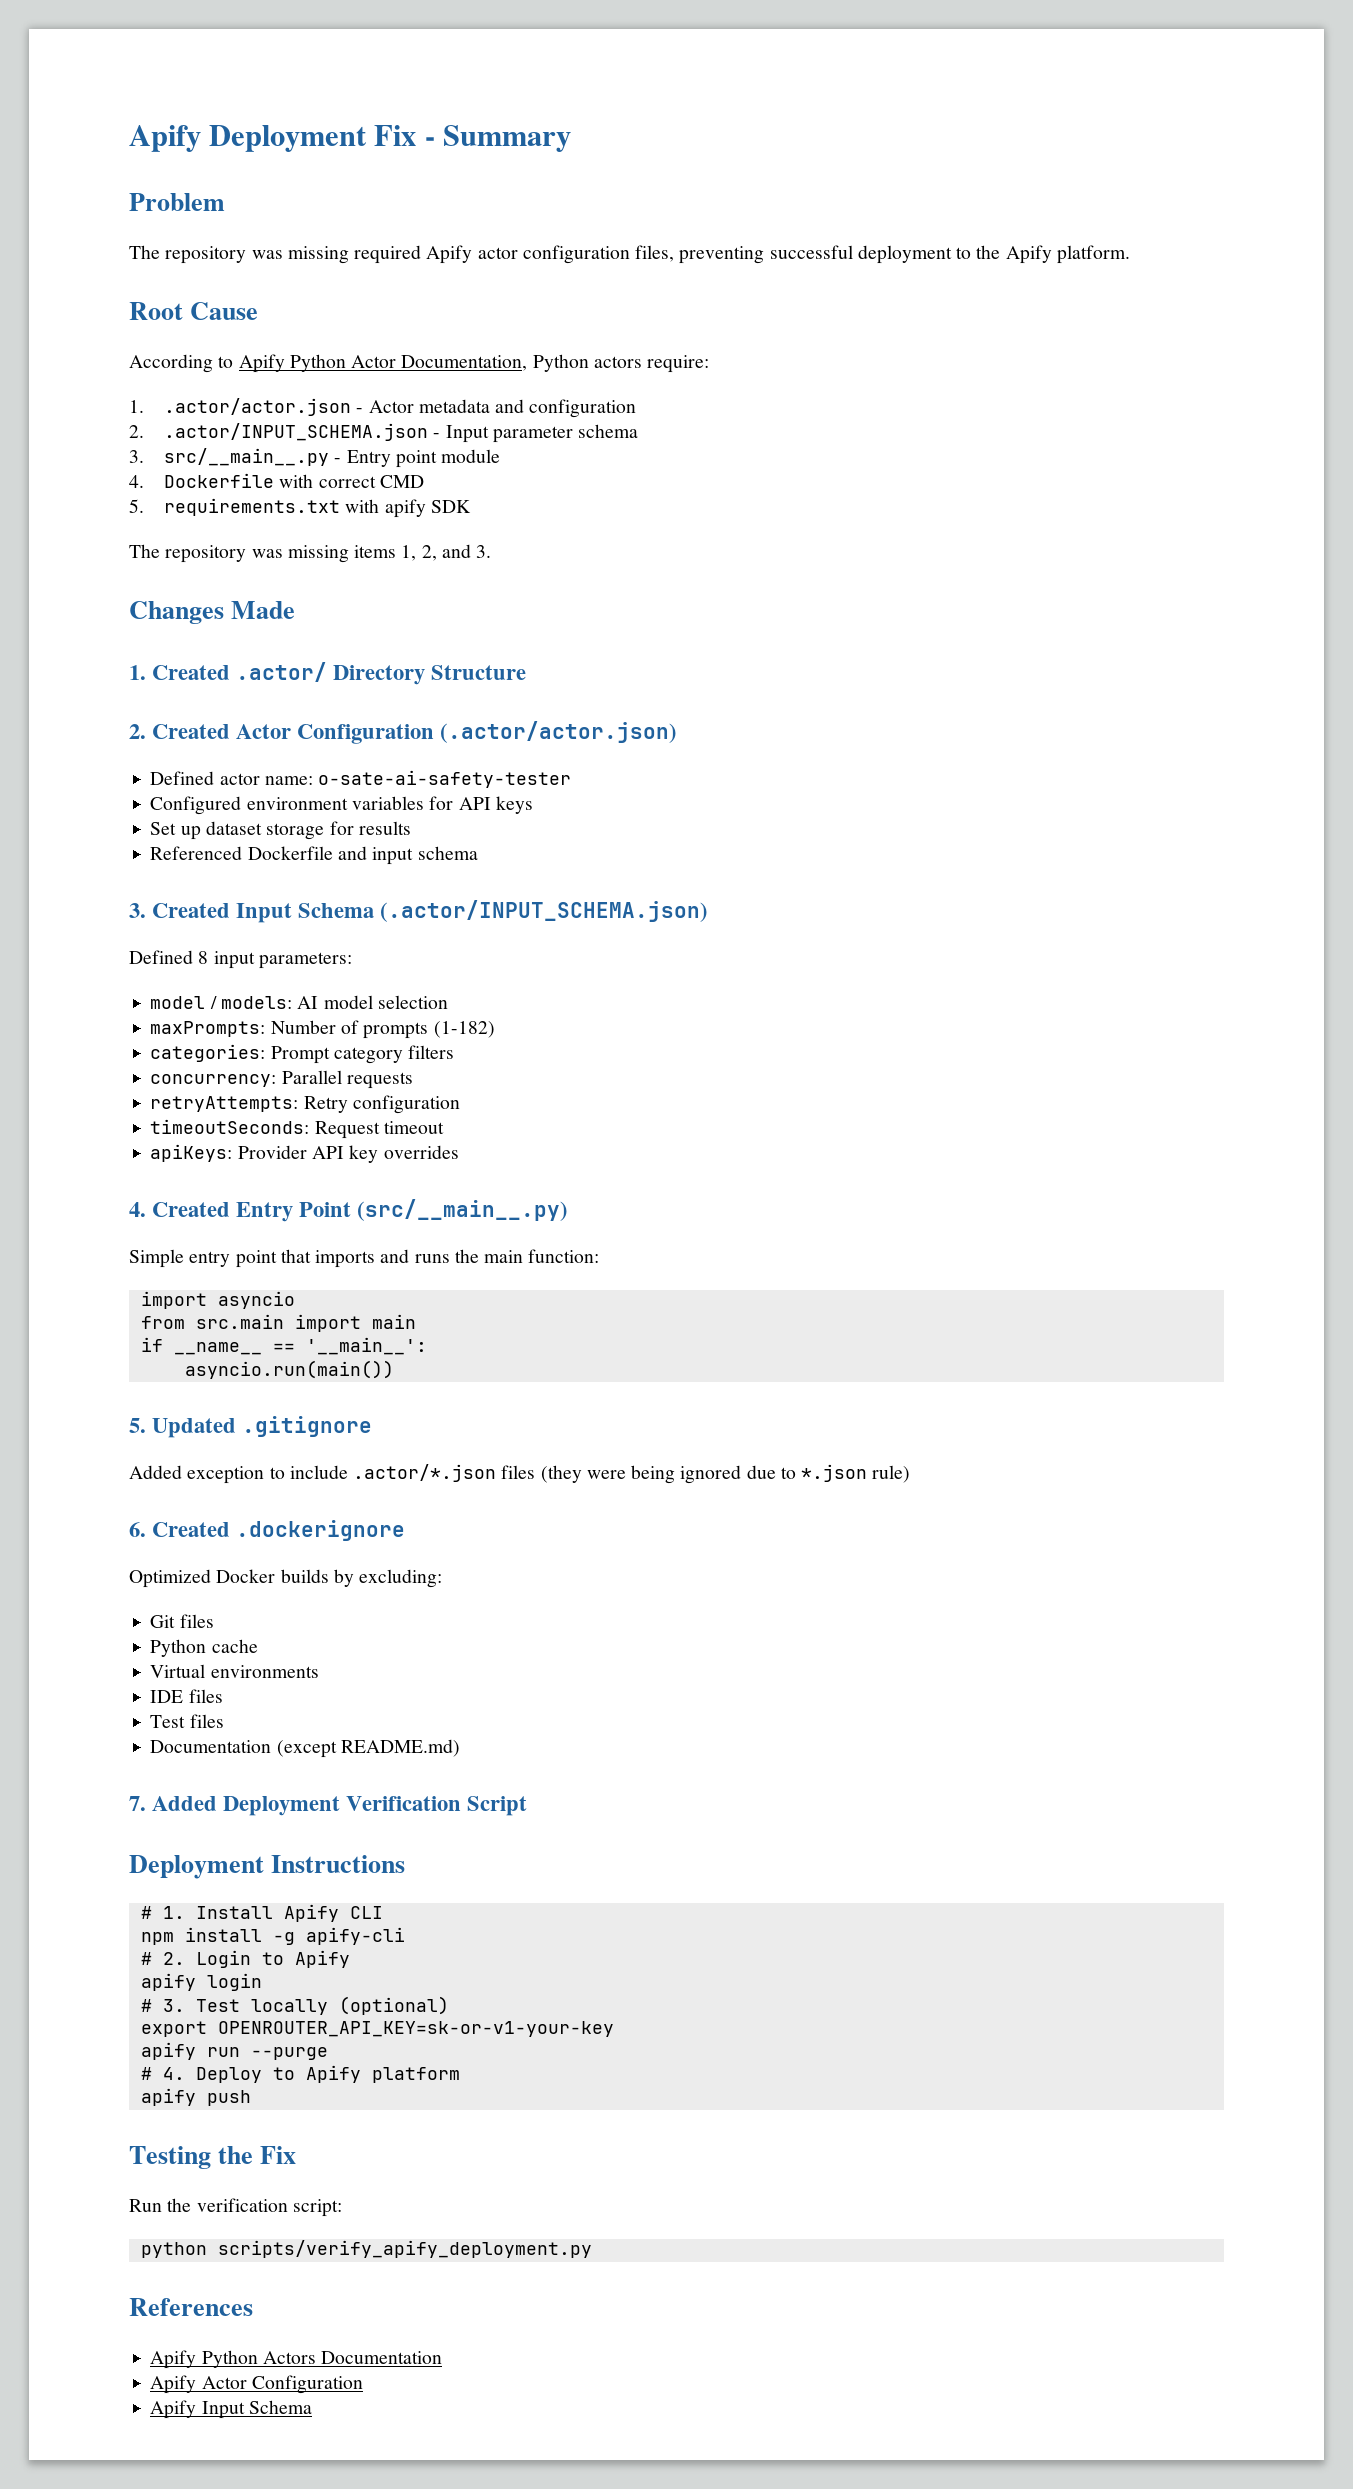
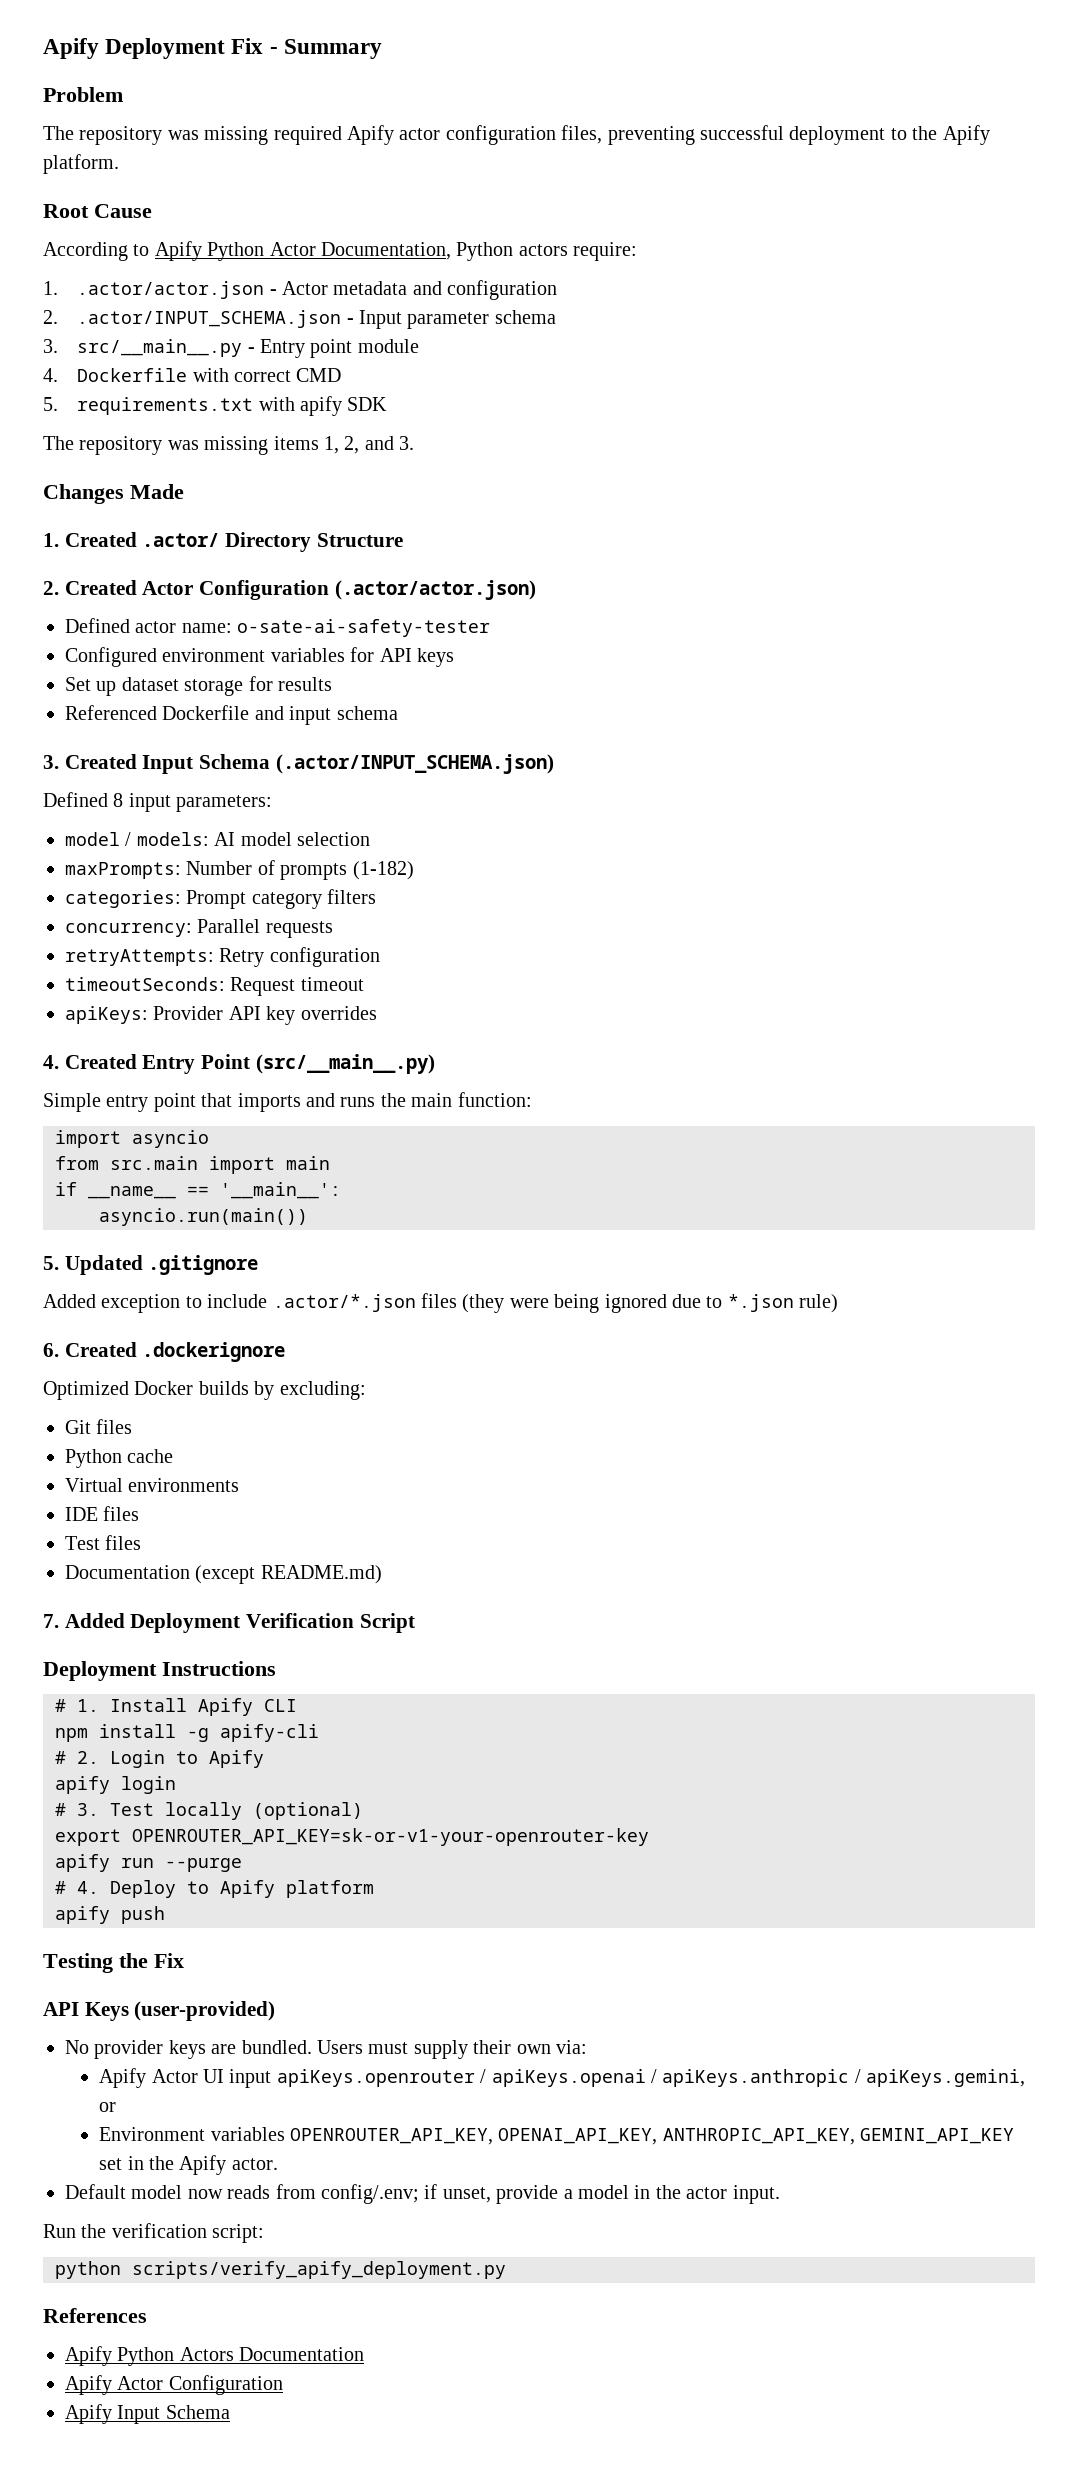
[217,2021,614,2037] OPENROUTER_API_KEY=sk-or-v1-your-key -> [132,1828,649,1846] OPENROUTER_API_KEY=sk-or-v1-your-openrouter-key
(297, 2155) none -> [43,2001,276,2021] [65,2040,587,2059] [99,2068,1026,2088] [99,2102,117,2112] [99,2127,1015,2145] [99,2155,278,2175] [65,2184,780,2204] // API Keys (user-provided) // No provider keys are bundled. Users must supply their own via: // Apify Actor UI input apiKeys.openrouter / apiKeys.openai / apiKeys.anthropic / apiKeys.gemini, or // Environment variables OPENROUTER_API_KEY, OPENAI_API_KEY, ANTHROPIC_API_KEY, GEMINI_API_KEY set in the Apify actor. // Default model now reads from config/.env; if unset, provide a model in the actor input.

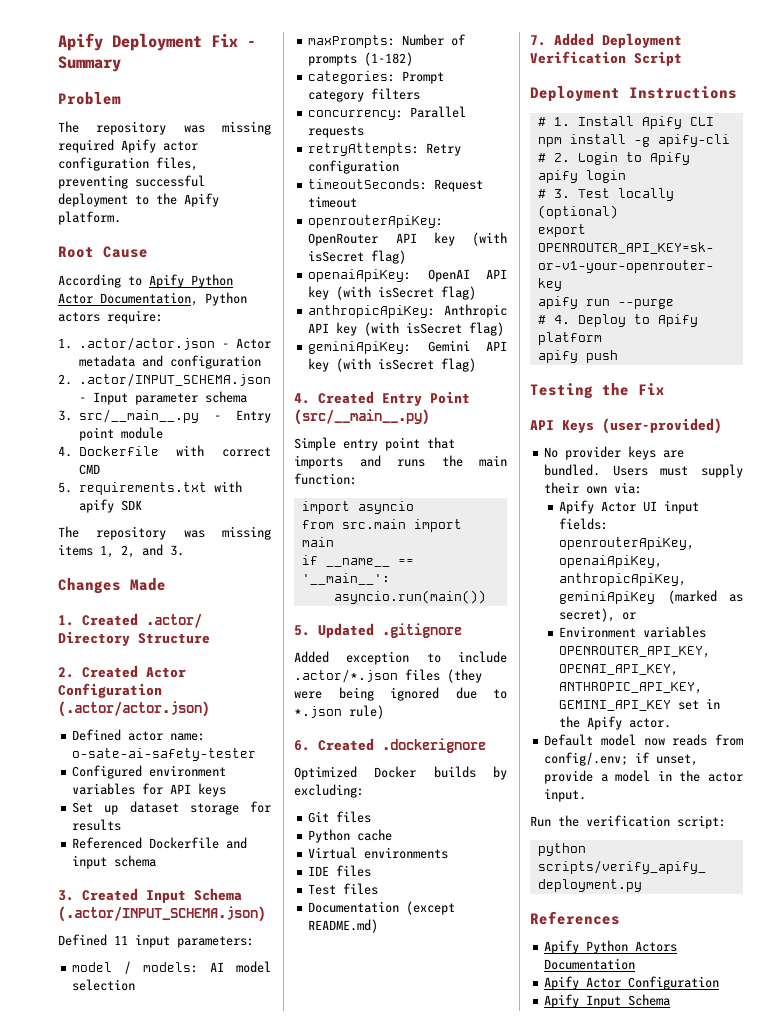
[113,793,124,807] 8 -> [114,935,128,945] 11
[65,1006,377,1025] apiKeys: Provider API key overrides -> [308,215,444,228] [308,232,507,246] [308,250,407,264] [308,269,507,282] [308,286,477,300] [308,304,507,318] [308,322,505,336] [308,340,507,354] [308,358,477,372] openrouterApiKey: OpenRouter API key (with isSecret flag) // openaiApiKey: OpenAI API key (with isSecret flag) // anthropicApiKey: Anthropic API key (with isSecret flag) // geminiApiKey: Gemini API key (with isSecret flag)
[276,2069,1026,2087] apiKeys.openrouter / apiKeys.openai / apiKeys.anthropic / apiKeys.gemini, -> [559,518,609,530] [559,537,695,550] [559,555,663,568] [559,573,687,586] [559,590,743,604] [559,608,616,622] fields: openrouterApiKey, openaiApiKey, anthropicApiKey, geminiApiKey (marked as secret),

